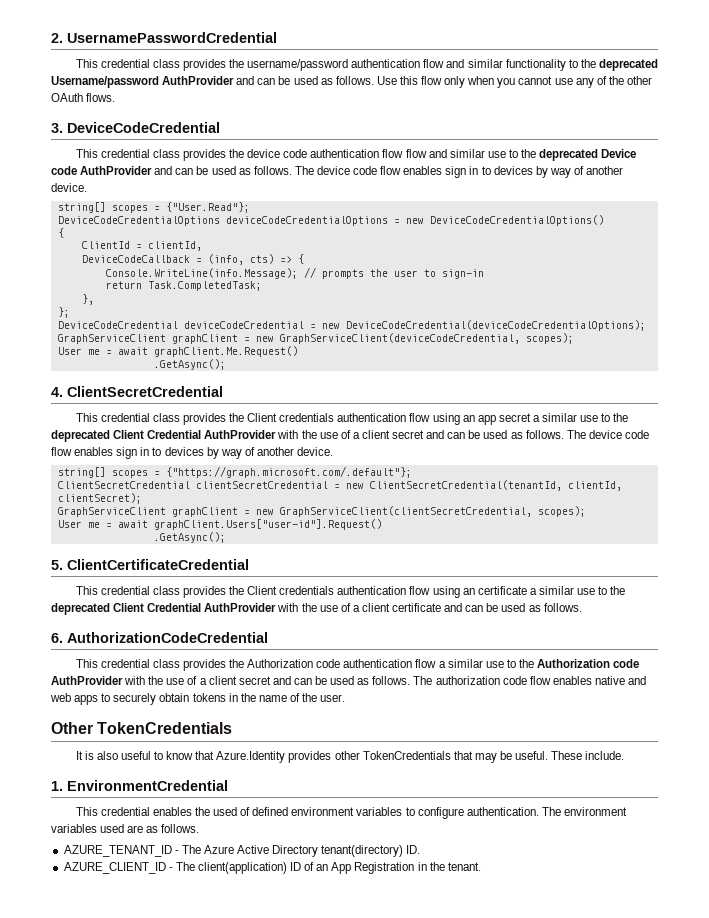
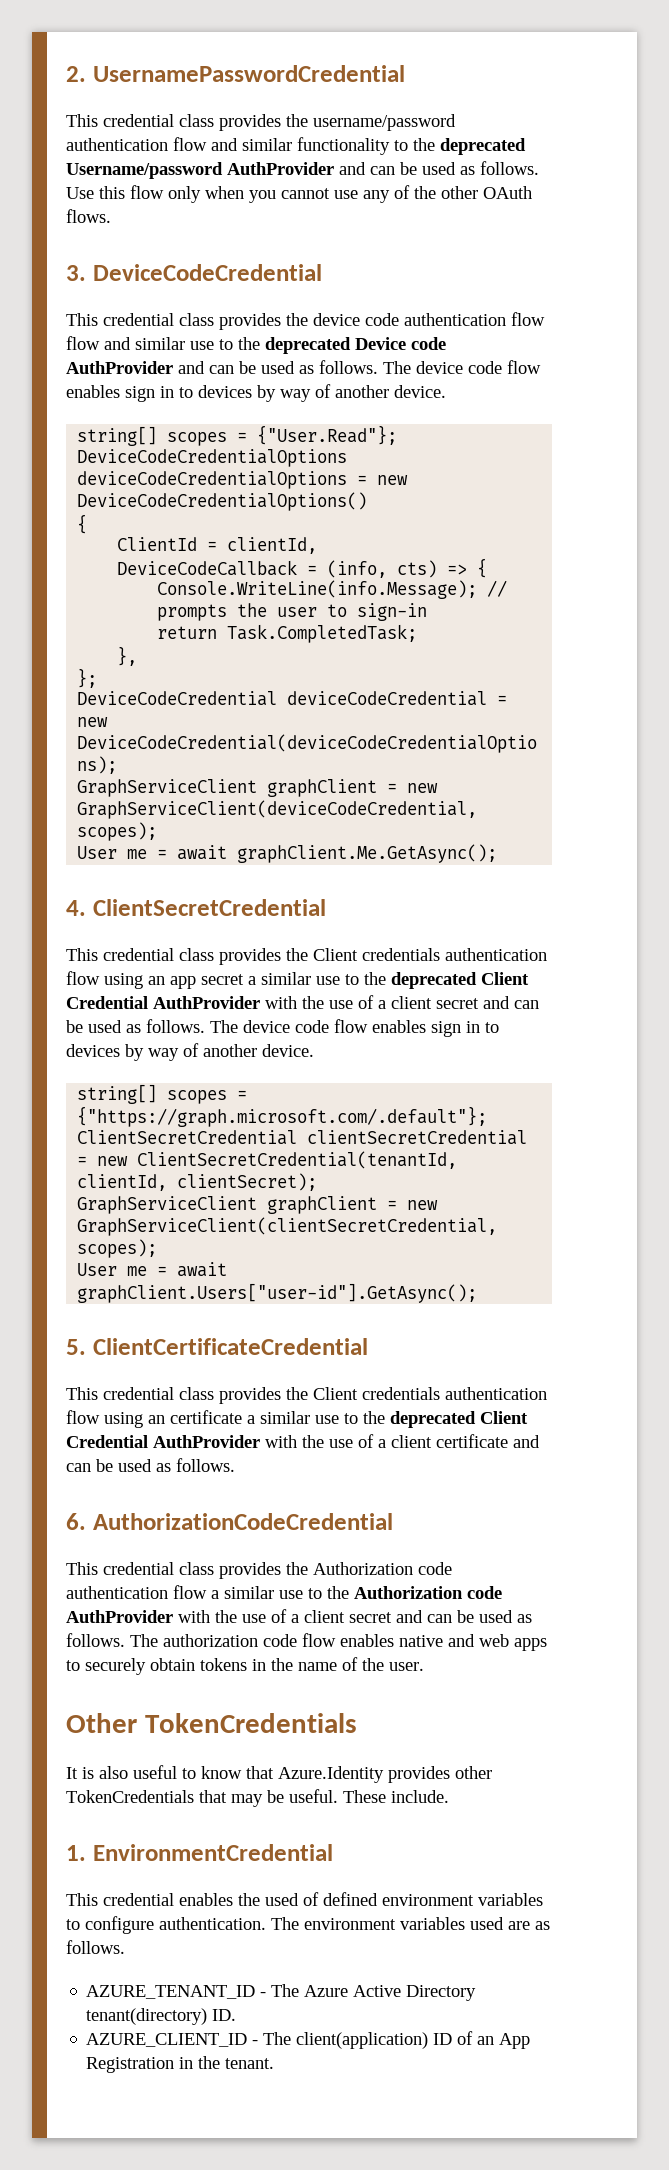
[153,346,298,357] [153,359,226,370] graphClient.Me.Request() // .GetAsync(); -> [237,844,498,863] graphClient.Me.GetAsync();
[153,519,382,530] [153,532,226,543] graphClient.Users["user-id"].Request() // .GetAsync(); -> [77,1283,478,1303] graphClient.Users["user-id"].GetAsync();

